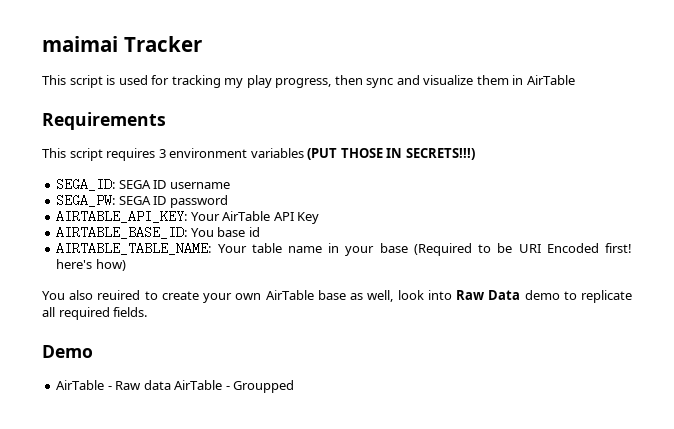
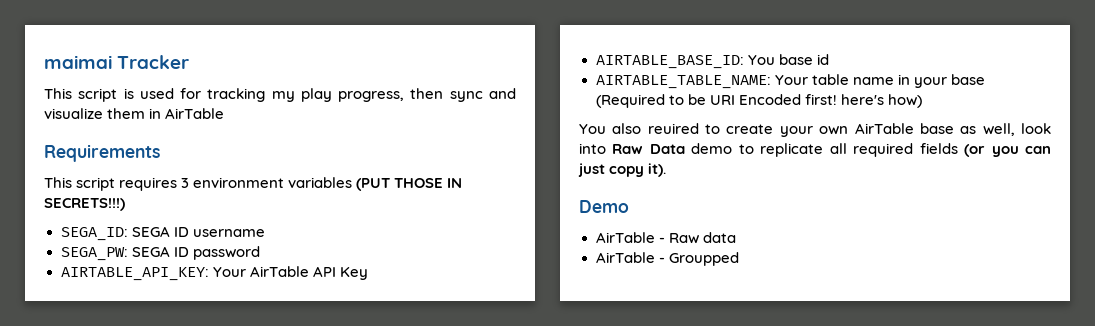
[113,307,148,317] fields. -> [919,143,1051,157] [578,163,667,177] fields (or you can just copy it).
(171, 385) none -> (736, 237) //

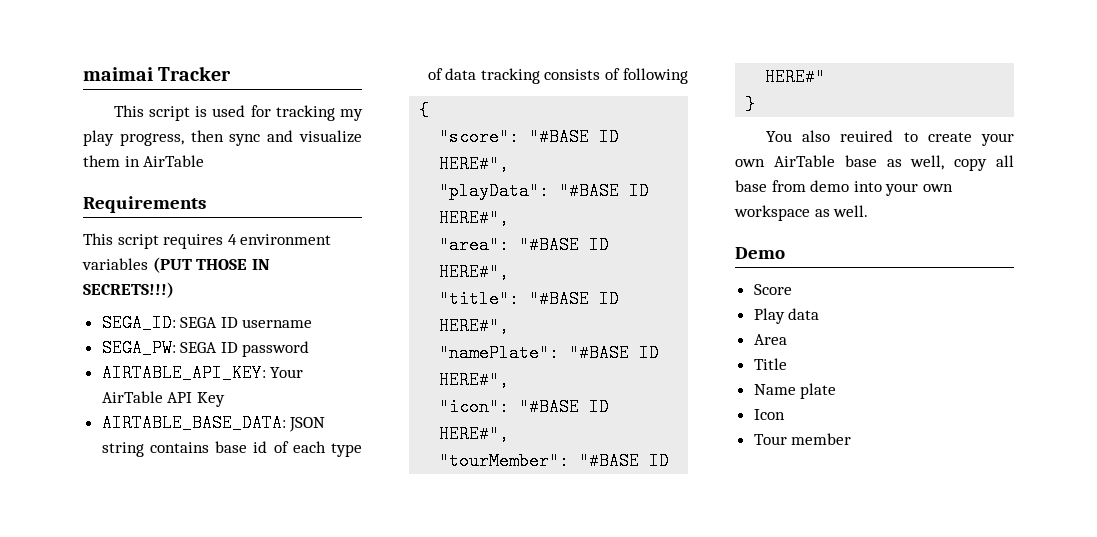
[181,178,190,188] 3 -> [227,234,237,245] 4
[595,54,829,69] [595,74,985,89] [595,94,922,108] AIRTABLE_BASE_ID: You base id // AIRTABLE_TABLE_NAME: Your table name in your base (Required to be URI Encoded first! here's how) -> [101,414,326,432] [101,441,362,457] [427,68,688,84] [419,101,430,119] [439,128,620,146] [439,155,510,173] [439,182,650,200] [439,209,510,227] [439,236,610,254] [439,263,510,281] [439,290,620,308] [439,317,510,335] [439,344,660,362] [439,371,510,389] [439,398,610,416] [439,425,510,443] [439,452,670,470] [765,68,826,86] [745,95,756,113] AIRTABLE_BASE_DATA: JSON string contains base id of each type of data tracking consists of following // { // "score": "#BASE ID HERE#", // "playData": "#BASE ID HERE#", // "area": "#BASE ID HERE#", // "title": "#BASE ID HERE#", // "namePlate": "#BASE ID HERE#", // "icon": "#BASE ID HERE#", // "tourMember": "#BASE ID HERE#" // }
[1021,123,1051,134] [579,143,1051,157] [578,163,667,177] [579,200,629,213] [595,232,736,244] [595,252,739,266] look into Raw Data demo to replicate all required fields (or you can just copy it). // Demo // AirTable - Raw data // AirTable - Groupped -> [954,155,1014,171] [735,180,953,196] [734,205,869,221] [735,247,785,259] [753,284,792,295] [753,308,820,324] [753,334,787,345] [753,358,787,370] [753,383,837,399] [753,409,785,420] [753,433,852,445] copy all base from demo into your own workspace as well. // Demo // Score // Play data // Area // Title // Name plate // Icon // Tour member

